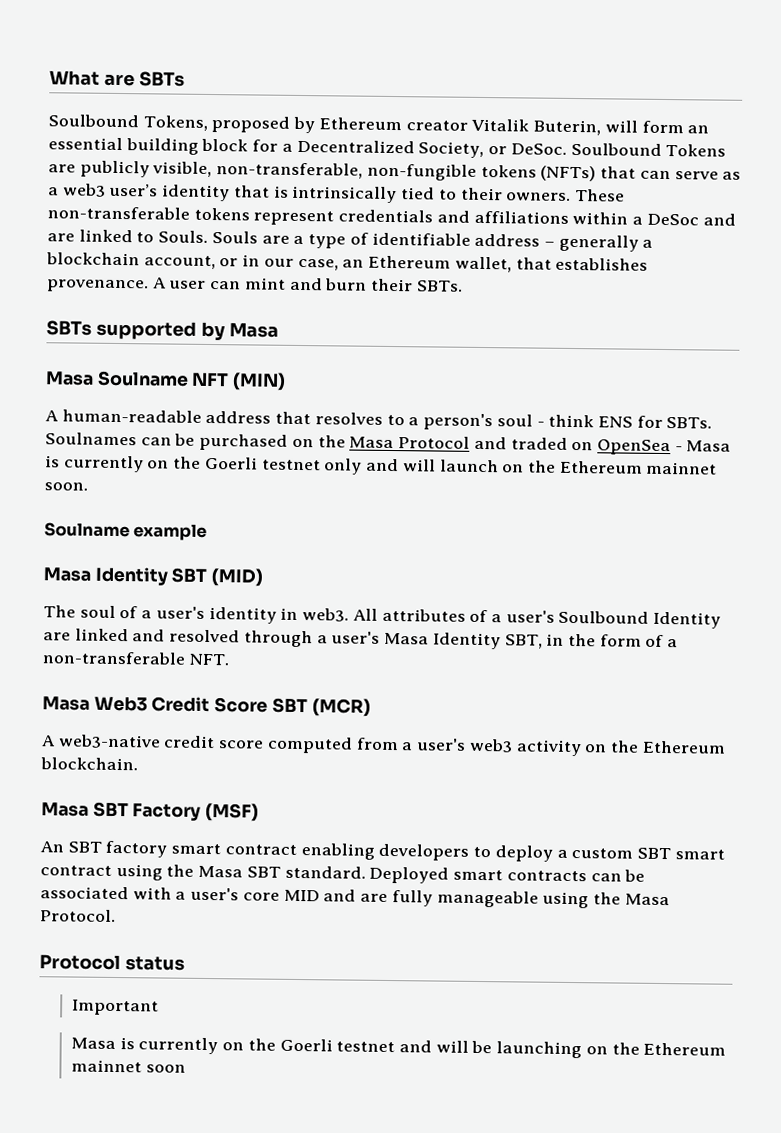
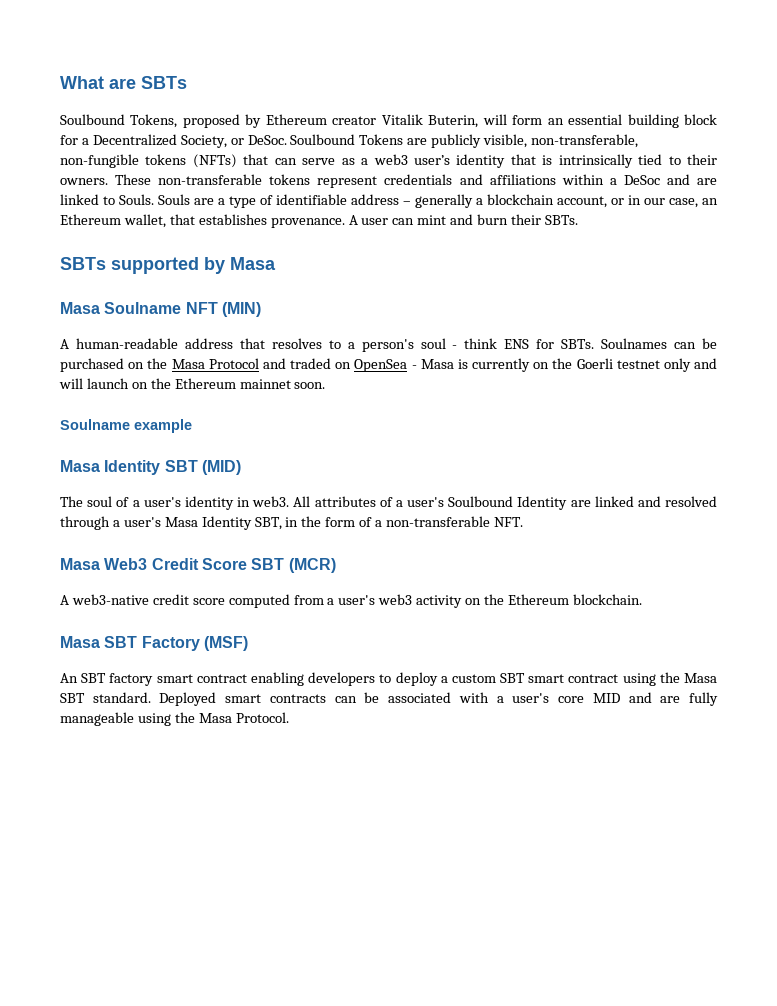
[39,954,185,971] [71,999,159,1016] [70,1037,727,1059] [70,1059,186,1073] // Protocol status // Important // Masa is currently on the Goerli testnet and will be launching on the Ethereum mainnet soon -> (289, 717) none

